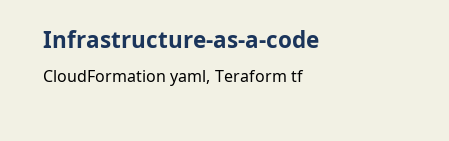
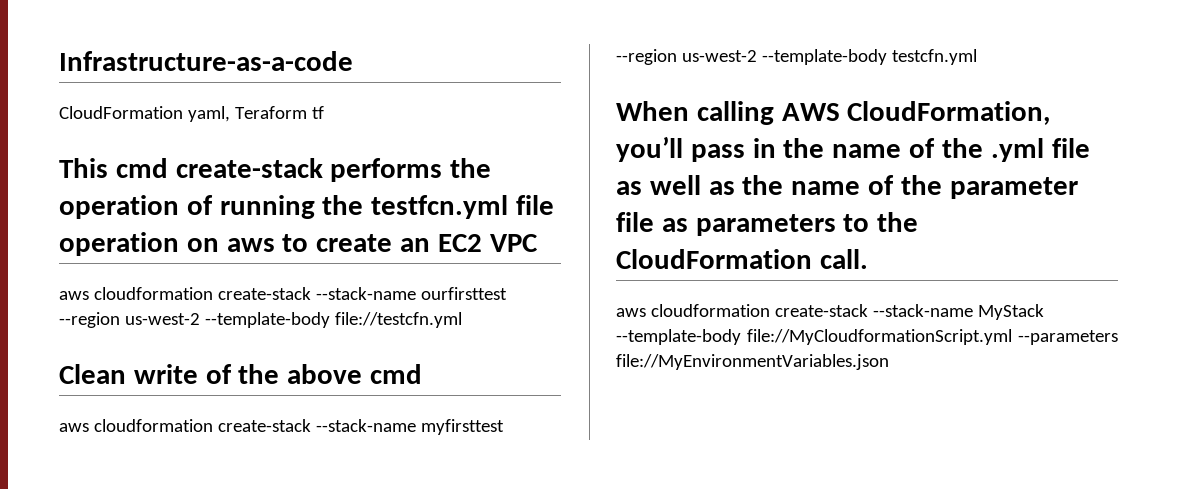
(304, 76) none -> [59,158,492,182] [59,195,555,219] [59,232,538,256] [59,287,507,300] [59,312,462,328] [59,364,423,384] [59,419,504,435] [616,49,977,65] [616,101,1051,125] [616,136,1090,162] [616,175,1078,199] [616,212,919,236] [616,249,868,269] [616,304,1044,320] [616,329,1118,345] [616,354,889,370] // This cmd create-stack performs the operation of running the testfcn.yml file operation on aws to create an EC2 VPC // aws cloudformation create-stack --stack-name ourfirsttest --region us-west-2 --template-body file://testcfn.yml // Clean write of the above cmd // aws cloudformation create-stack --stack-name myfirsttest --region us-west-2 --template-body testcfn.yml // When calling AWS CloudFormation, you’ll pass in the name of the .yml file as well as the name of the parameter file as parameters to the CloudFormation call. // aws cloudformation create-stack --stack-name MyStack --template-body file://MyCloudformationScript.yml --parameters file://MyEnvironmentVariables.json

